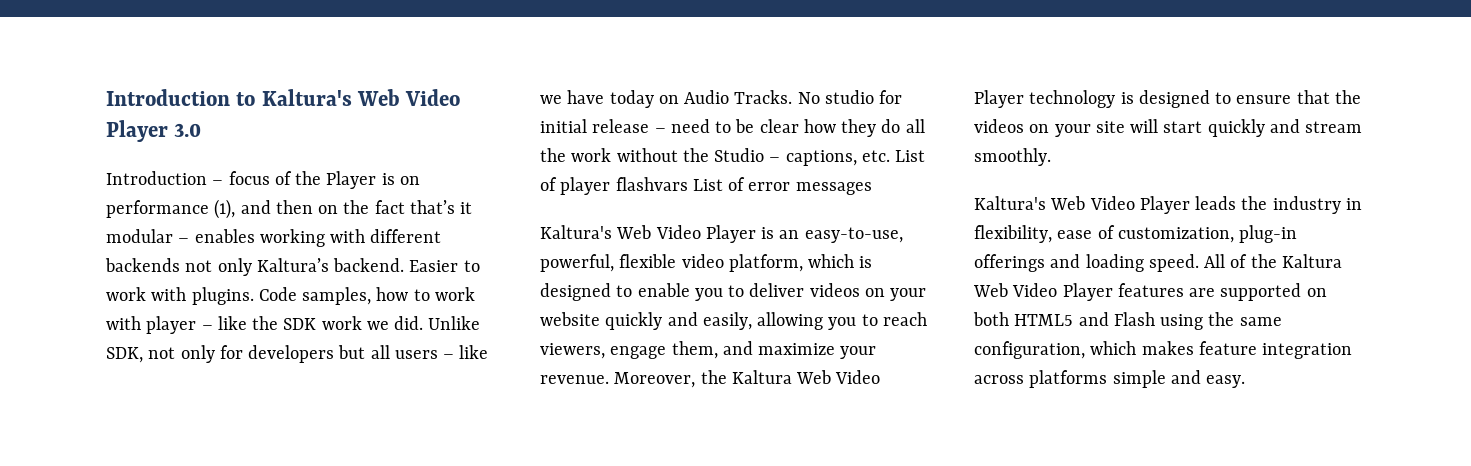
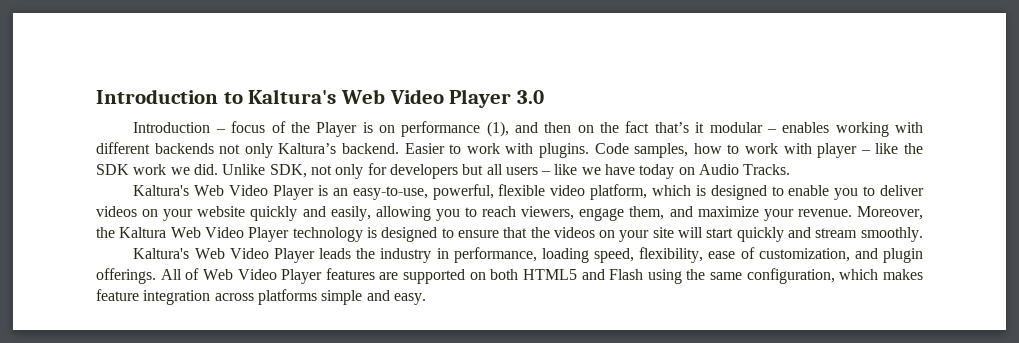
[797,90,903,104] [540,119,925,137] [540,148,926,166] [540,177,872,195] No studio for initial release – need to be clear how they do all the work without the Studio – captions, etc. List of player flashvars List of error messages -> (791, 169) none
(1362, 204) none -> [453,247,635,263] performance, loading speed,
[1239,225,1298,243] [974,254,1342,272] plug-in offerings and loading speed. All of the Kaltura -> [854,248,923,263] [96,268,200,284] and plugin offerings. All of

